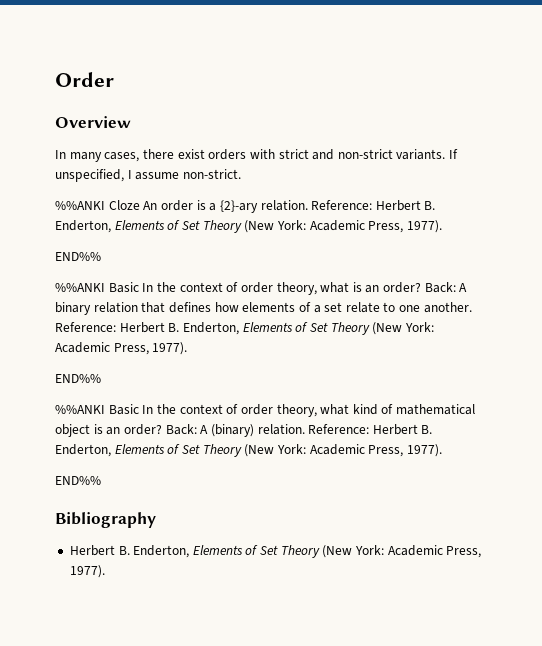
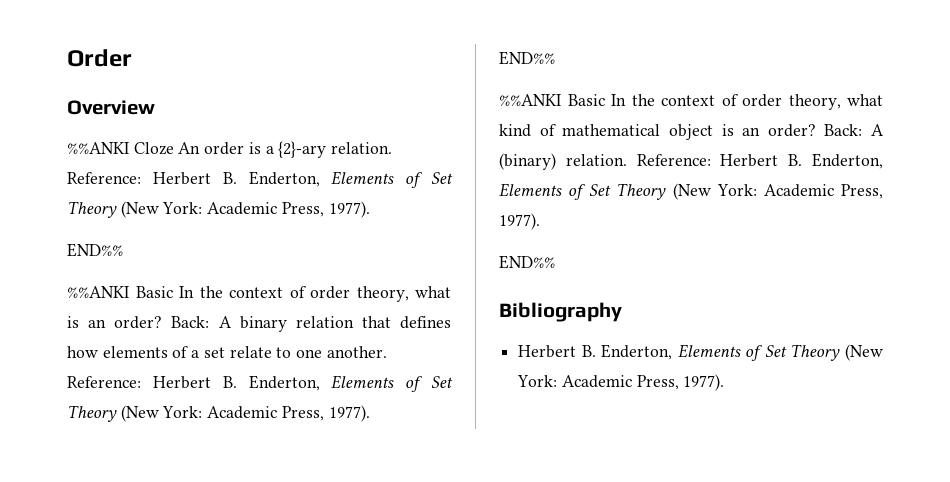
[55,149,459,162] [55,169,241,182] // In many cases, there exist orders with strict and non-strict variants. If unspecified, I assume non-strict. -> (155, 107) none

